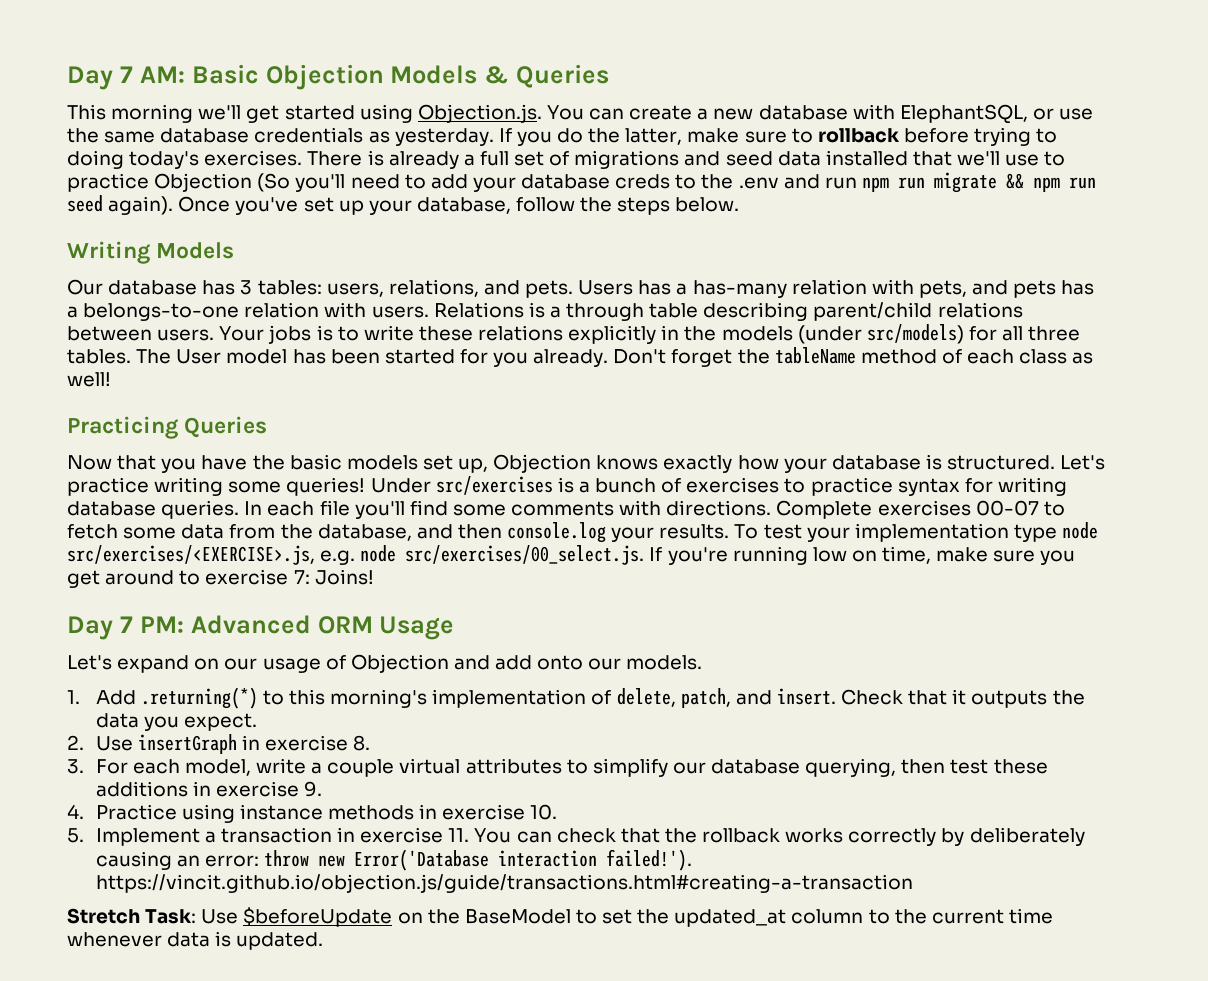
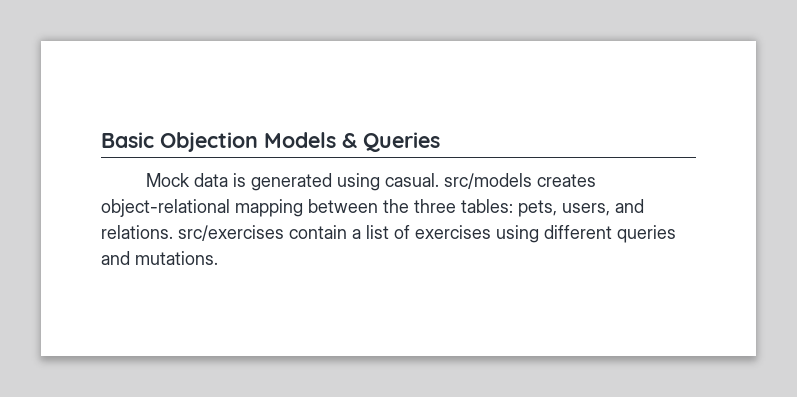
[67,66,185,90] Day 7 AM: -> (101, 140) none
[67,104,1094,124] [67,127,1058,146] [67,150,1066,169] [67,172,1096,193] [67,195,740,215] [67,241,235,264] [67,279,1095,298] [67,302,1023,321] [67,324,1081,344] [67,347,1094,367] [67,372,111,387] [67,416,268,439] [67,454,1106,473] [67,476,1067,496] [67,500,1065,519] [67,522,1099,543] [67,545,1076,565] [67,569,374,588] [67,615,455,640] [67,654,703,673] [67,687,1085,709] [95,713,257,731] [67,734,371,754] [67,758,1048,777] [95,781,323,797] [67,804,558,823] [67,827,1085,846] [95,849,693,871] [95,874,913,893] [67,907,1053,927] [67,931,324,950] This morning we'll get started using Objection.js. You can create a new database with ElephantSQL, or use the same database credentials as yesterday. If you do the latter, make sure to rollback before trying to doing today's exercises. There is already a full set of migrations and seed data installed that we'll use to practice Objection (So you'll need to add your database creds to the .env and run npm run migrate && npm run seed again). Once you've set up your database, follow the steps below. // Writing Models // Our database has 3 tables: users, relations, and pets. Users has a has-many relation with pets, and pets has a belongs-to-one relation with users. Relations is a through table describing parent/child relations between users. Your jobs is to write these relations explicitly in the models (under src/models) for all three tables. The User model has been started for you already. Don't forget the tableName method of each class as well! // Practicing Queries // Now that you have the basic models set up, Objection knows exactly how your database is structured. Let's practice writing some queries! Under src/exercises is a bunch of exercises to practice syntax for writing database queries. In each file you'll find some comments with directions. Complete exercises 00-07 to fetch some data from the database, and then console.log your results. To test your implementation type node src/exercises/<EXERCISE>.js, e.g. node src/exercises/00_select.js. If you're running low on time, make sure you get around to exercise 7: Joins! // Day 7 PM: Advanced ORM Usage // Let's expand on our usage of Objection and add onto our models. // 1. Add .returning(*) to this morning's implementation of delete, patch, and insert. Check that it outputs the data you expect. // 2. Use insertGraph in exercise 8. // 3. For each model, write a couple virtual attributes to simplify our database querying, then test these additions in exercise 9. // 4. Practice using instance methods in exercise 10. // 5. Implement a transaction in exercise 11. You can check that the rollback works correctly by deliberately causing an error: throw new Error('Database interaction failed!'). https://vincit.github.io/objection.js/guide/transactions.html#creating-a-transaction // Stretch Task: Use $beforeUpdate on the BaseModel to set the updated_at column to the current time whenever data is updated. -> [146,173,597,191] [101,199,644,217] [101,225,676,243] [101,251,218,265] Mock data is generated using casual. src/models creates object-relational mapping between the three tables: pets, users, and relations. src/exercises contain a list of exercises using different queries and mutations.

